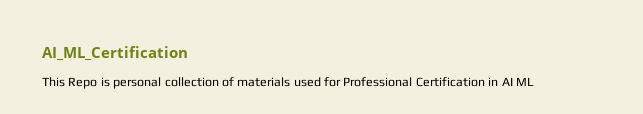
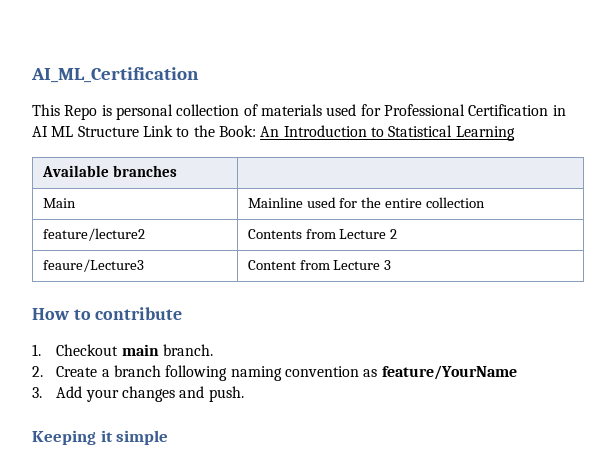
(534, 81) none -> [77,125,515,141] [41,165,177,177] [42,198,76,208] [247,197,486,208] [42,228,145,241] [247,229,398,239] [42,259,144,272] [247,260,392,270] [32,307,183,320] [32,344,213,356] [32,365,517,381] [32,386,244,402] [32,430,169,445] Structure Link to the Book: An Introduction to Statistical Learning // Available branches | // Main | Mainline used for the entire collection // feature/lecture2 | Contents from Lecture 2 // feaure/Lecture3 | Content from Lecture 3 // How to contribute // 1. Checkout main branch. // 2. Create a branch following naming convention as feature/YourName // 3. Add your changes and push. // Keeping it simple

